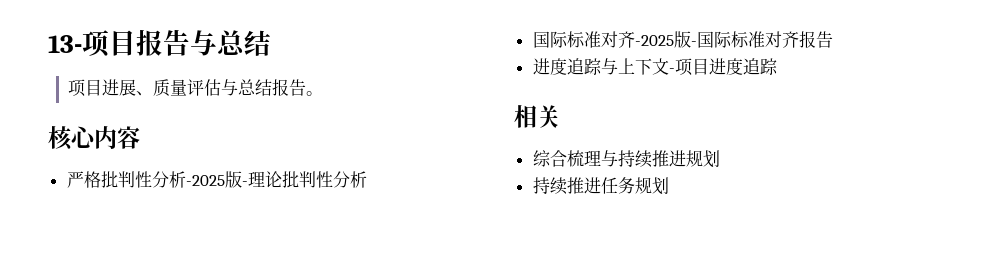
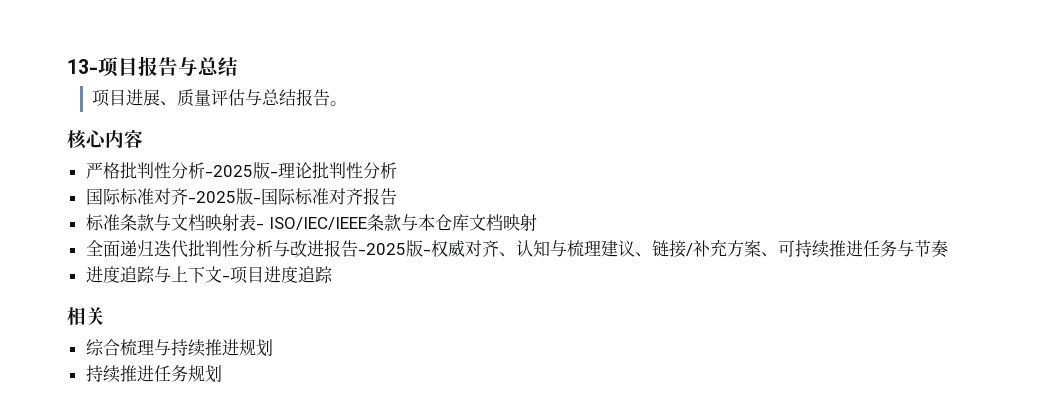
(833, 39) none -> [85,214,537,231] [85,239,948,258] // 标准条款与文档映射表- ISO/IEC/IEEE条款与本仓库文档映射 // 全面递归迭代批判性分析与改进报告-2025版-权威对齐、认知与梳理建议、链接/补充方案、可持续推进任务与节奏

